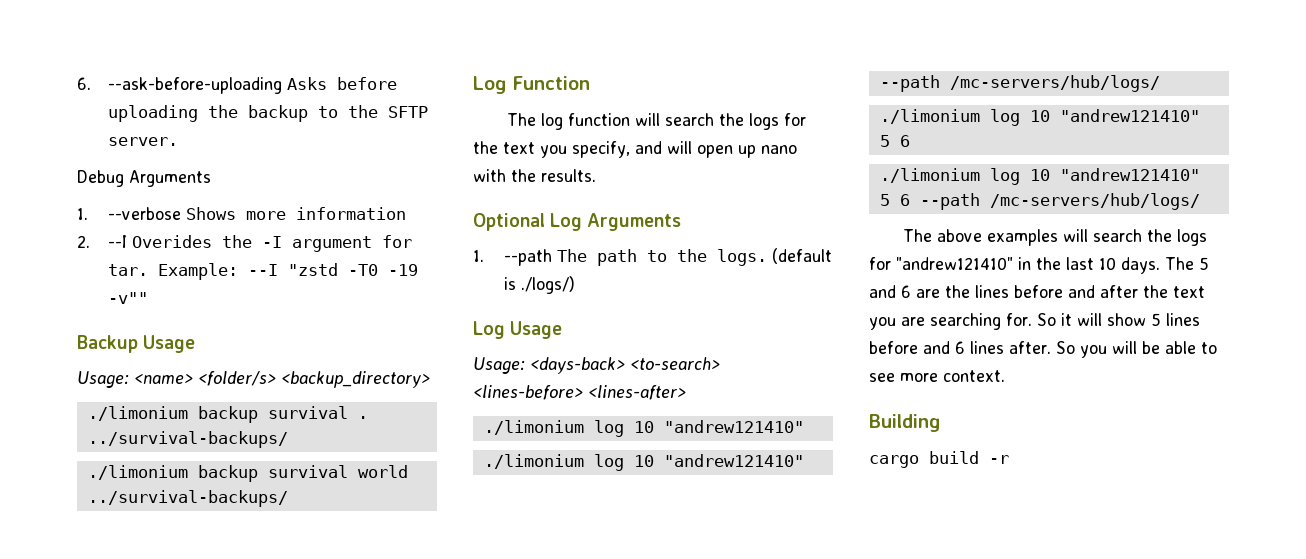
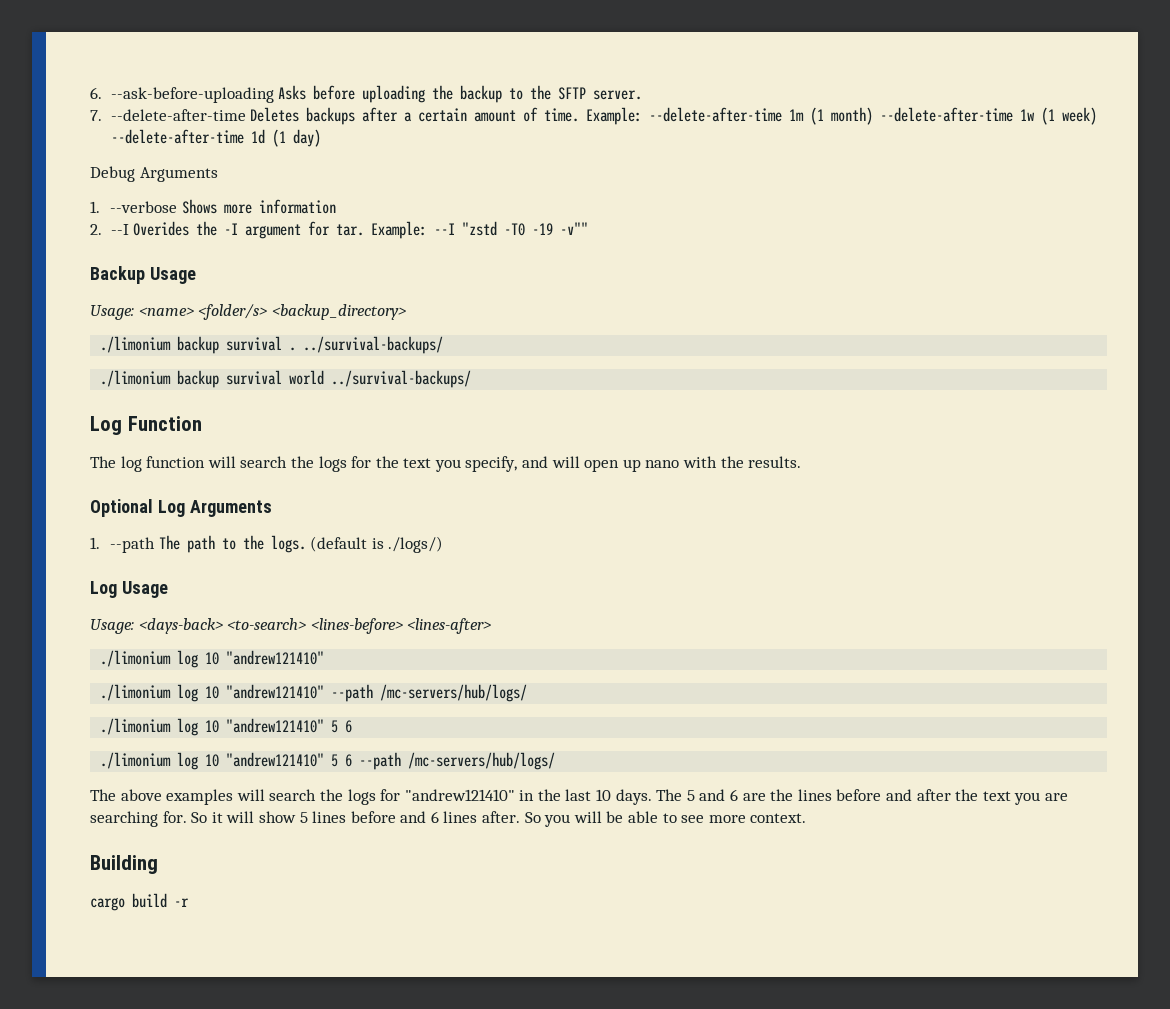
(178, 141) none -> [90,107,1098,125] [110,129,321,147] // 7. --delete-after-time Deletes backups after a certain amount of time. Example: --delete-after-time 1m (1 month) --delete-after-time 1w (1 week) --delete-after-time 1d (1 day)

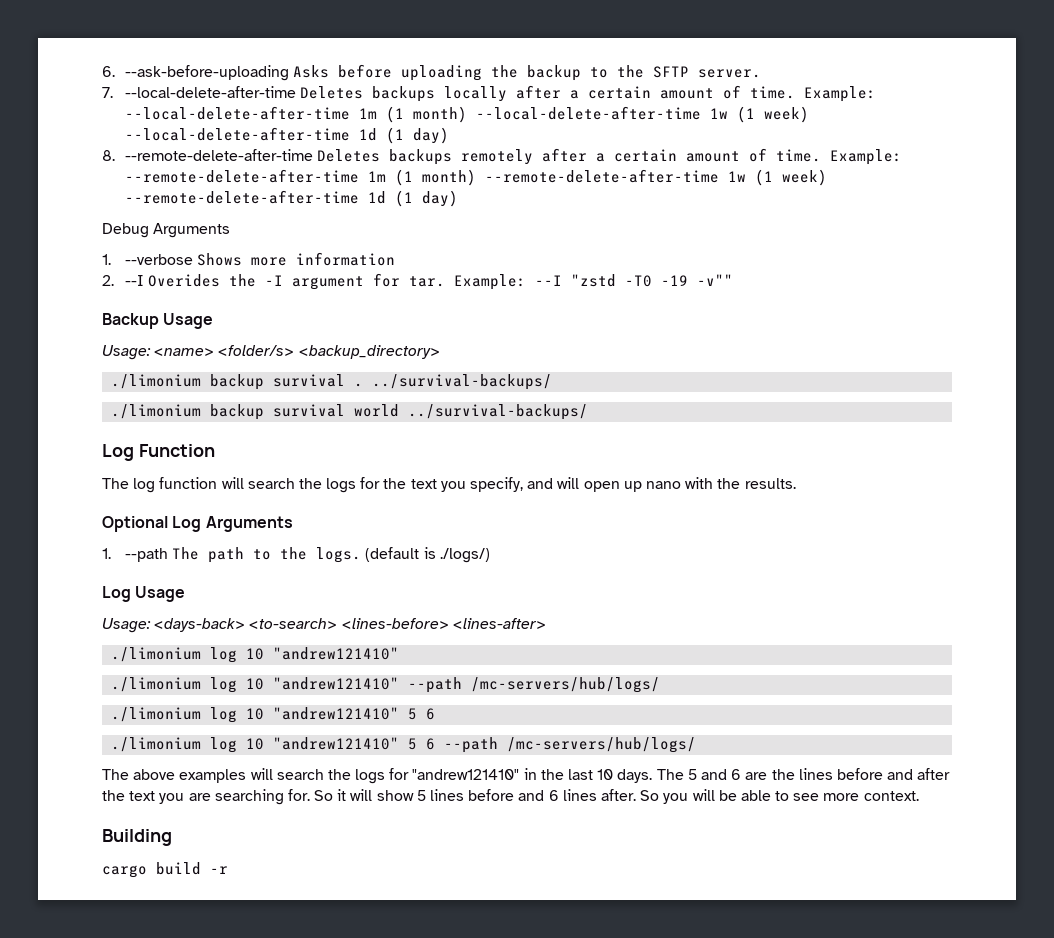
[110,107,1098,125] [110,129,244,144] --delete-after-time Deletes backups after a certain amount of time. Example: --delete-after-time 1m (1 month) --delete-after-time 1w (1 week) --delete-after-time -> [125,85,877,102] [125,106,810,123] [125,127,450,144] [102,148,903,165] [125,169,828,186] [125,190,360,204] --local-delete-after-time Deletes backups locally after a certain amount of time. Example: --local-delete-after-time 1m (1 month) --local-delete-after-time 1w (1 week) --local-delete-after-time 1d (1 day) // 8. --remote-delete-after-time Deletes backups remotely after a certain amount of time. Example: --remote-delete-after-time 1m (1 month) --remote-delete-after-time 1w (1 week) --remote-delete-after-time

